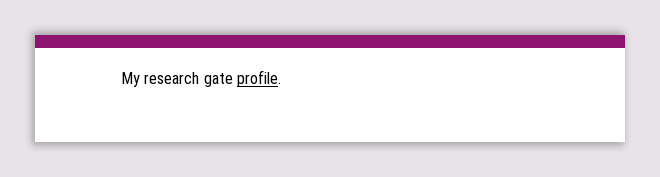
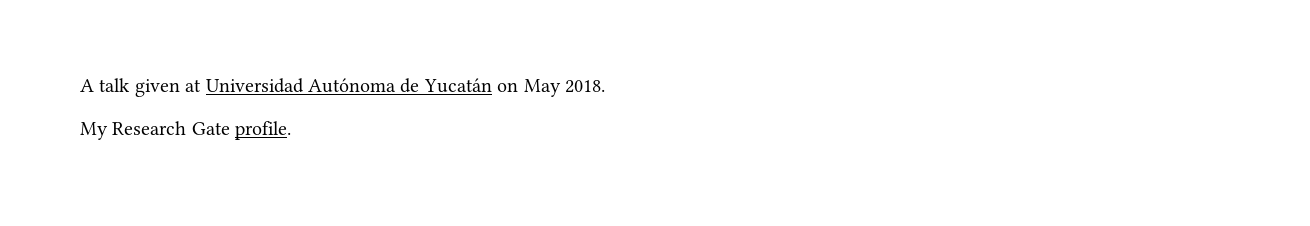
[121,72,233,87] My research gate -> [80,78,605,97] [80,121,230,140] A talk given at Universidad Autónoma de Yucatán on May 2018. // My Research Gate

